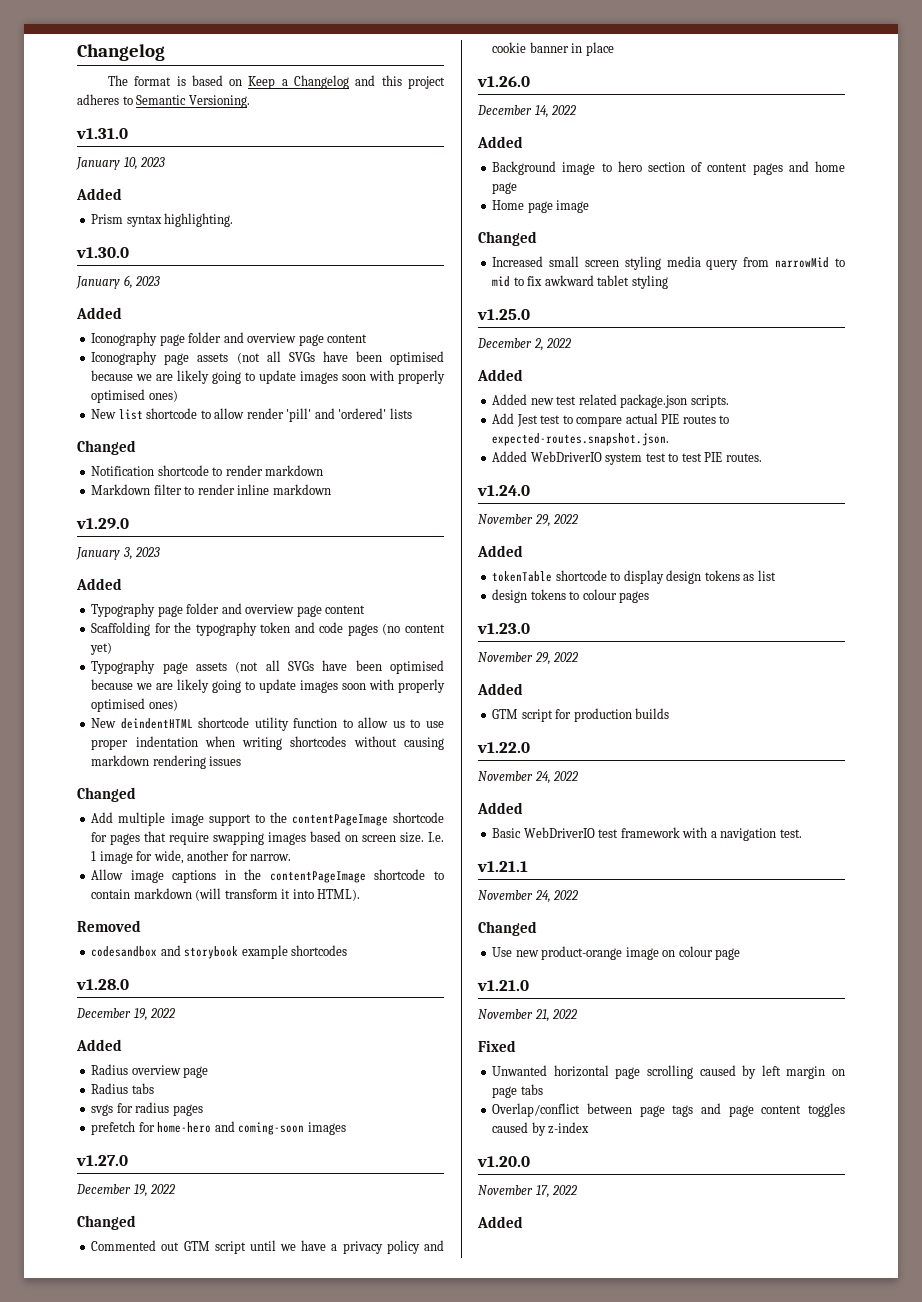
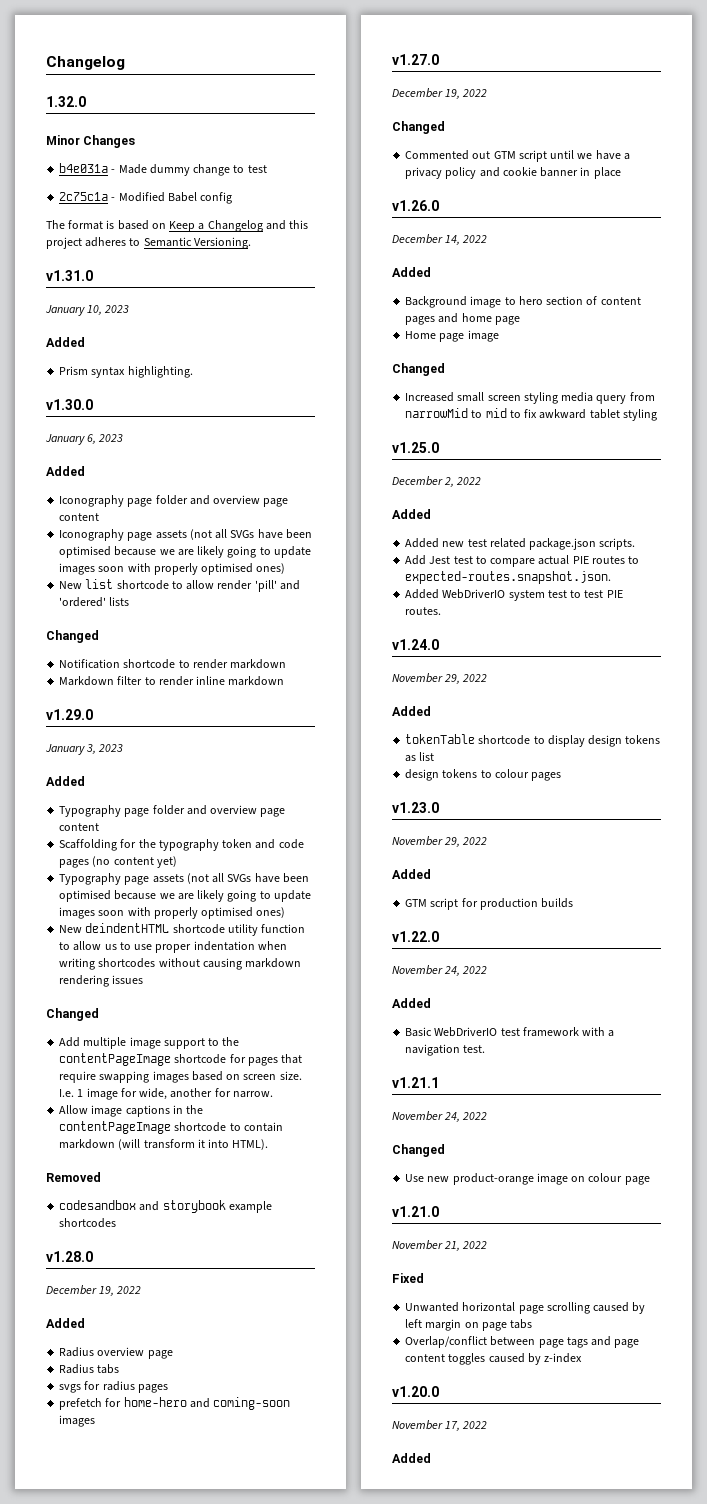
[77,44,165,61] Changelog -> [46,56,125,70] [46,96,86,107] [46,135,136,148] [59,163,267,176] [59,192,233,204] Changelog // 1.32.0 // Minor Changes // b4e031a - Made dummy change to test // 2c75c1a - Modified Babel config

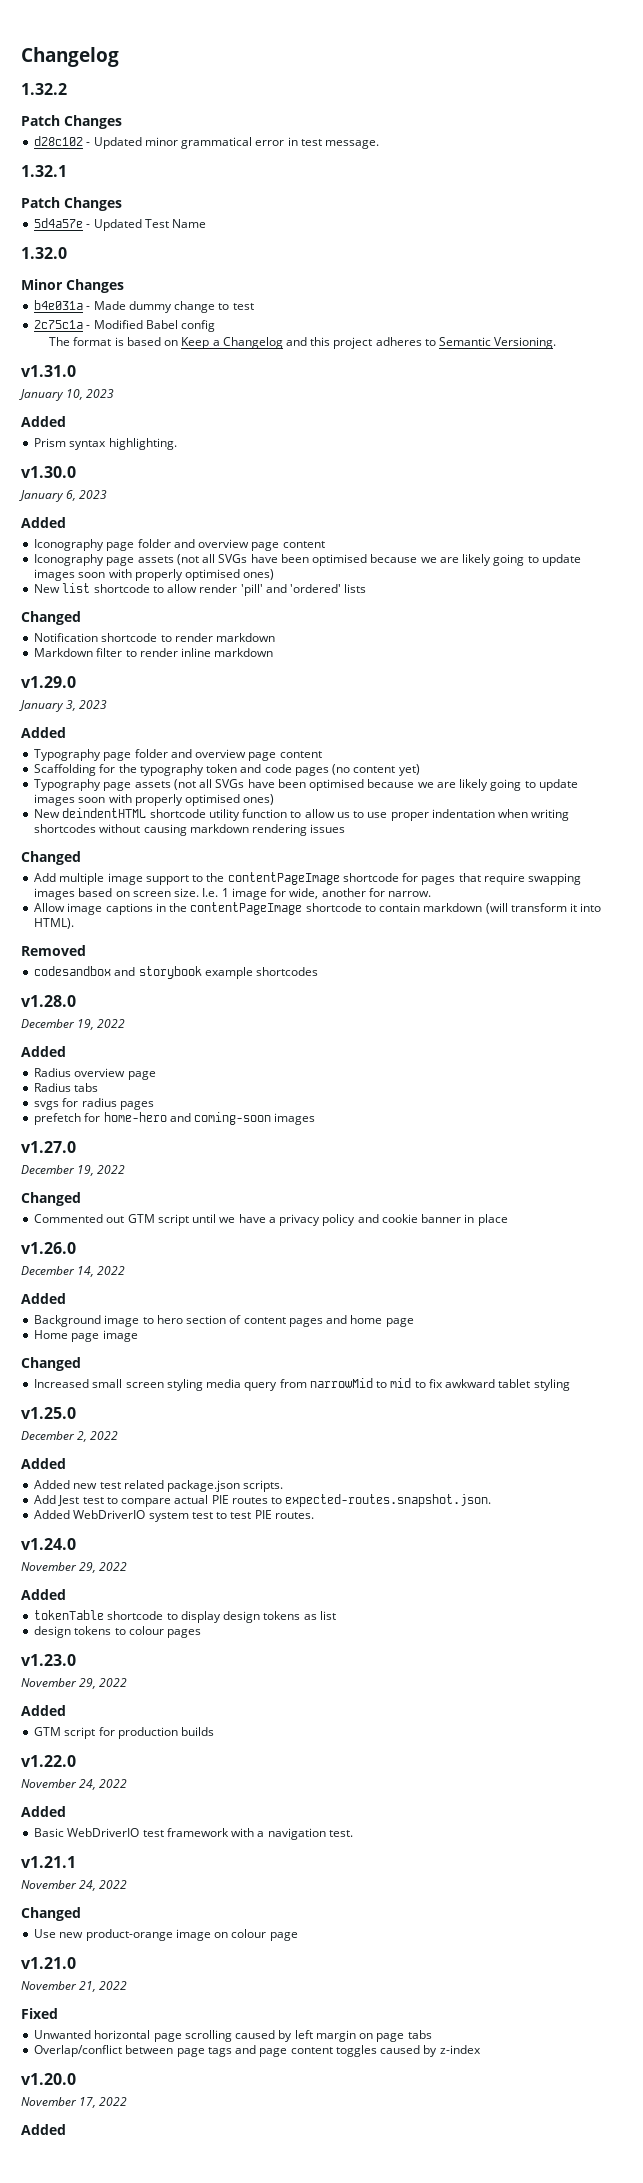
[46,56,125,70] Changelog -> [21,47,119,67] [21,83,67,95] [21,115,122,129] [34,136,380,149] [21,165,67,177] [21,197,122,211] [34,218,207,231] Changelog // 1.32.2 // Patch Changes // d28c102 - Updated minor grammatical error in test message. // 1.32.1 // Patch Changes // 5d4a57e - Updated Test Name

